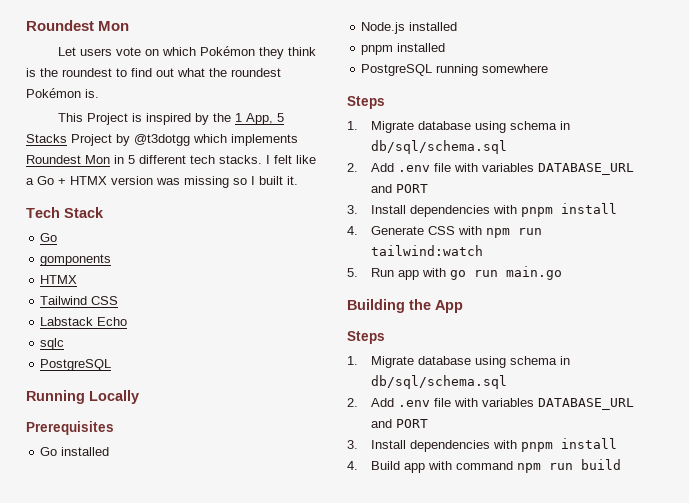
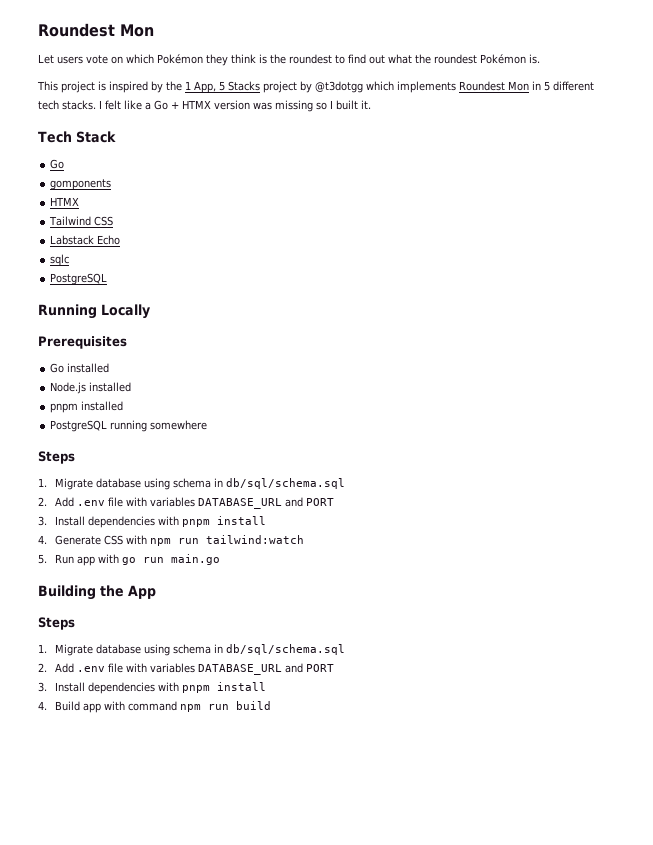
[87,113,129,125] Project -> [61,81,95,93] project
[71,134,112,146] Project -> [263,81,297,93] project

